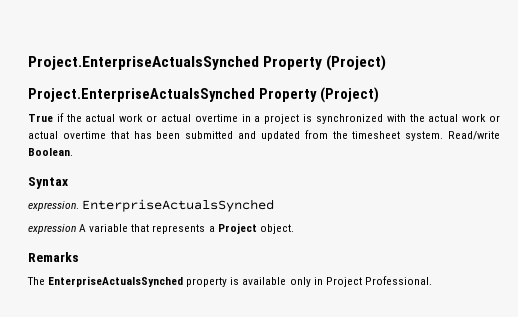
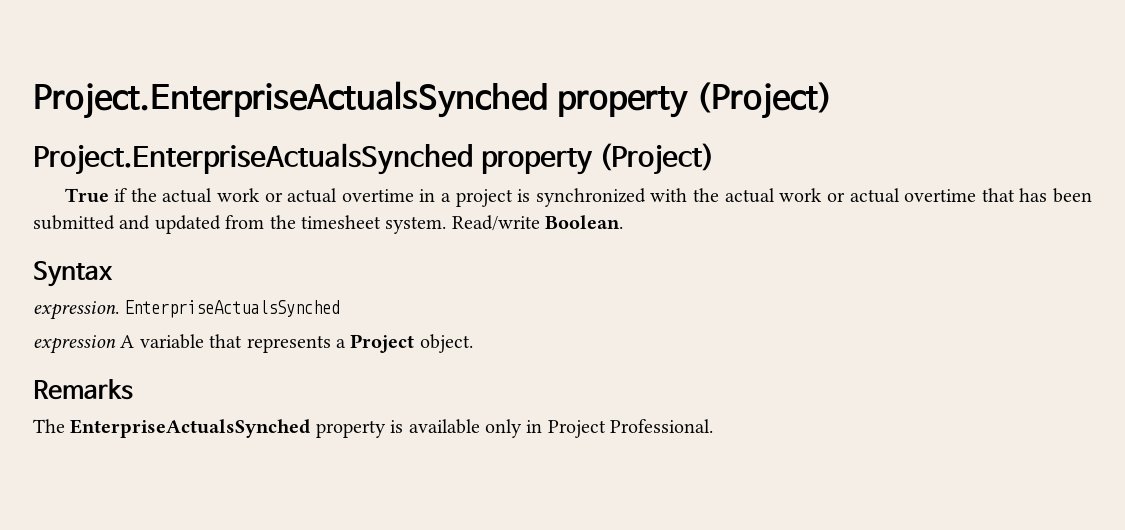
[28,56,323,70] Project.EnterpriseActualsSynched Property -> [33,81,688,119] Project.EnterpriseActualsSynched property
[258,88,317,102] Property -> [480,148,593,175] property

